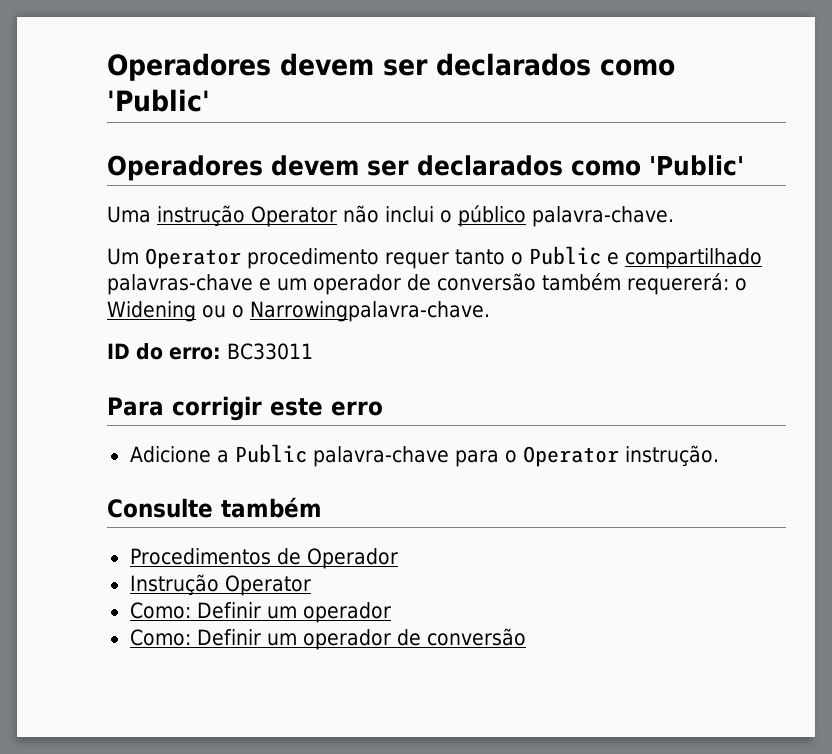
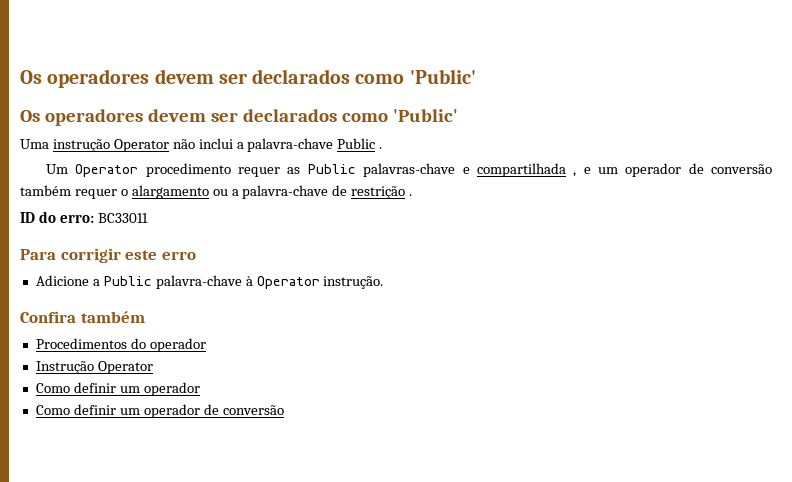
[107,53,675,81] [107,89,210,112] [107,155,263,181] Operadores devem ser declarados como 'Public' // Operadores -> [20,69,476,88] [20,109,143,126] Os operadores devem ser declarados como 'Public' // Os operadores
[440,205,674,227] o público palavra-chave. -> [236,138,383,152] a palavra-chave Public .
[455,246,762,269] [107,274,253,295] tanto o Public e compartilhado palavras-chave -> [287,163,577,177] as Public palavras-chave e compartilhada ,
[627,273,747,295] [107,301,490,322] requererá: o Widening ou o Narrowingpalavra-chave. -> [74,185,413,199] requer o alargamento ou a palavra-chave de restrição .
[454,450,517,467] para o -> [245,276,253,286] à
[107,498,213,518] Consulte -> [20,311,76,323] Confira
[276,548,398,569] de Operador -> [130,338,206,352] do operador
[129,602,261,619] Como: Definir -> [35,382,116,393] Como definir
[129,629,261,646] Como: Definir -> [35,404,116,415] Como definir

